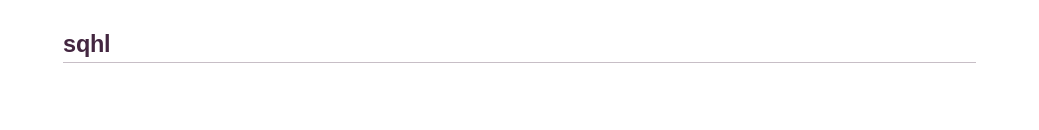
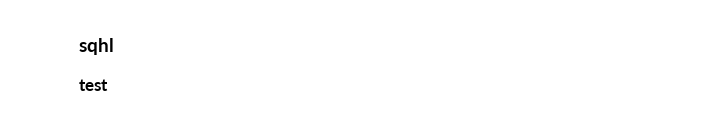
(111, 45) none -> [79,79,108,91] // test

